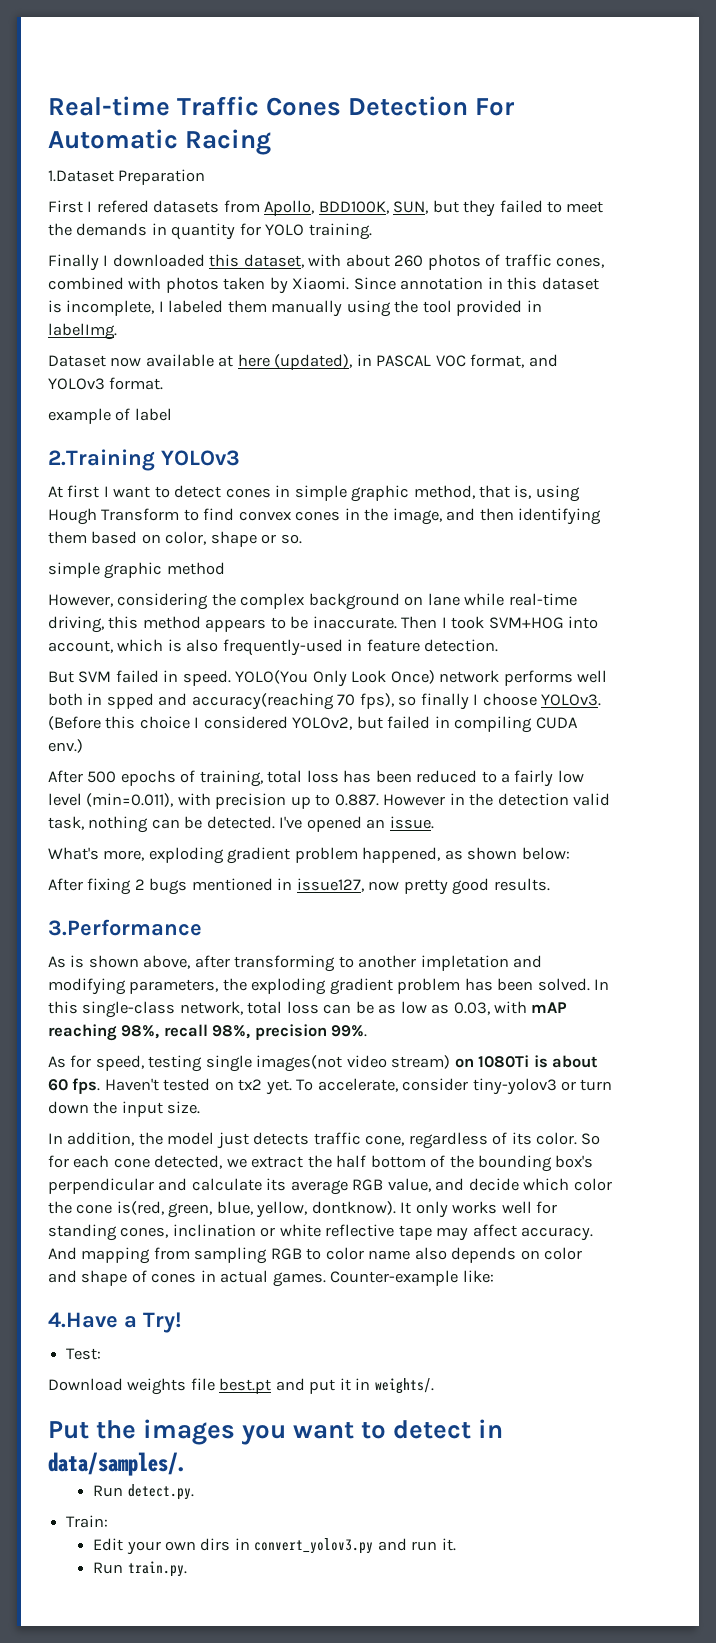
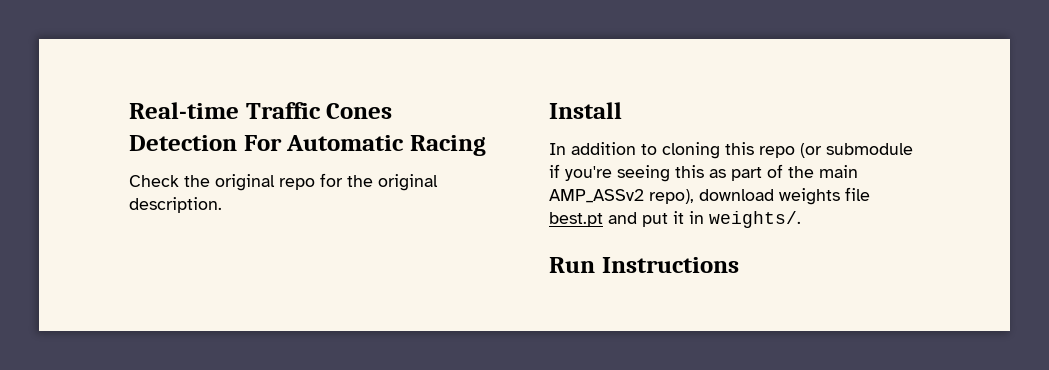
[48,169,206,185] [48,200,604,217] [48,223,372,240] [48,254,605,271] [48,277,599,294] [48,300,542,317] [48,323,117,340] [48,354,558,370] [48,377,164,390] [48,408,172,424] [48,449,240,471] [48,485,580,502] [48,508,602,525] [48,531,302,547] [48,562,225,579] [48,593,577,610] [48,616,599,633] [48,639,499,656] [48,670,608,687] [48,693,602,710] [48,716,578,733] [48,739,83,753] [48,770,584,787] [48,793,611,809] [48,816,434,833] [48,847,570,864] [48,878,550,895] [48,919,202,936] [48,955,543,972] [48,978,610,995] [48,1001,568,1018] [48,1024,368,1041] [48,1055,599,1072] [48,1078,613,1095] [48,1101,201,1117] [48,1132,601,1149] [48,1155,594,1172] [48,1178,612,1195] [48,1201,558,1218] [48,1224,594,1241] [48,1247,583,1264] [48,1270,494,1287] [48,1312,181,1333] [66,1348,102,1360] [48,1378,123,1391] 1.Dataset Preparation // First I refered datasets from Apollo, BDD100K, SUN, but they failed to meet the demands in quantity for YOLO training. // Finally I downloaded this dataset, with about 260 photos of traffic cones, combined with photos taken by Xiaomi. Since annotation in this dataset is incomplete, I labeled them manually using the tool provided in labelImg. // Dataset now available at here (updated), in PASCAL VOC format, and YOLOv3 format. // example of label // 2.Training YOLOv3 // At first I want to detect cones in simple graphic method, that is, using Hough Transform to find convex cones in the image, and then identifying them based on color, shape or so. // simple graphic method // However, considering the complex background on lane while real-time driving, this method appears to be inaccurate. Then I took SVM+HOG into account, which is also frequently-used in feature detection. // But SVM failed in speed. YOLO(You Only Look Once) network performs well both in spped and accuracy(reaching 70 fps), so finally I choose YOLOv3. (Before this choice I considered YOLOv2, but failed in compiling CUDA env.) // After 500 epochs of training, total loss has been reduced to a fairly low level (min=0.011), with precision up to 0.887. However in the detection valid task, nothing can be detected. I've opened an issue. // What's more, exploding gradient problem happened, as shown below: // After fixing 2 bugs mentioned in issue127, now pretty good results. // 3.Performance // As is shown above, after transforming to another impletation and modifying parameters, the exploding gradient problem has been solved. In this single-class network, total loss can be as low as 0.03, with mAP reaching 98%, recall 98%, precision 99%. // As for speed, testing single images(not video stream) on 1080Ti is about 60 fps. Haven't tested on tx2 yet. To accelerate, consider tiny-yolov3 or turn down the input size. // In addition, the model just detects traffic cone, regardless of its color. So for each cone detected, we extract the half bottom of the bounding box's perpendicular and calculate its average RGB value, and decide which color the cone is(red, green, blue, yellow, dontknow). It only works well for standing cones, inclination or white reflective tape may affect accuracy. And mapping from sampling RGB to color name also depends on color and shape of cones in actual games. Counter-example like: // 4.Have a Try! // Test: // Download -> [129,173,438,191] [129,197,222,213] [549,102,622,119] [549,142,913,159] [549,164,858,182] [549,189,774,204] Check the original repo for the original description. // Install // In addition to cloning this repo (or submodule if you're seeing this as part of the main AMP_ASSv2 repo), download
[48,1419,504,1445] [48,1452,184,1476] [93,1484,194,1500] [66,1515,109,1528] [93,1538,456,1555] [93,1561,187,1577] Put the images you want to detect in data/samples/. // Run detect.py. // Train: // Edit your own dirs in convert_yolov3.py and run it. // Run train.py. -> [549,257,739,273] Run Instructions

